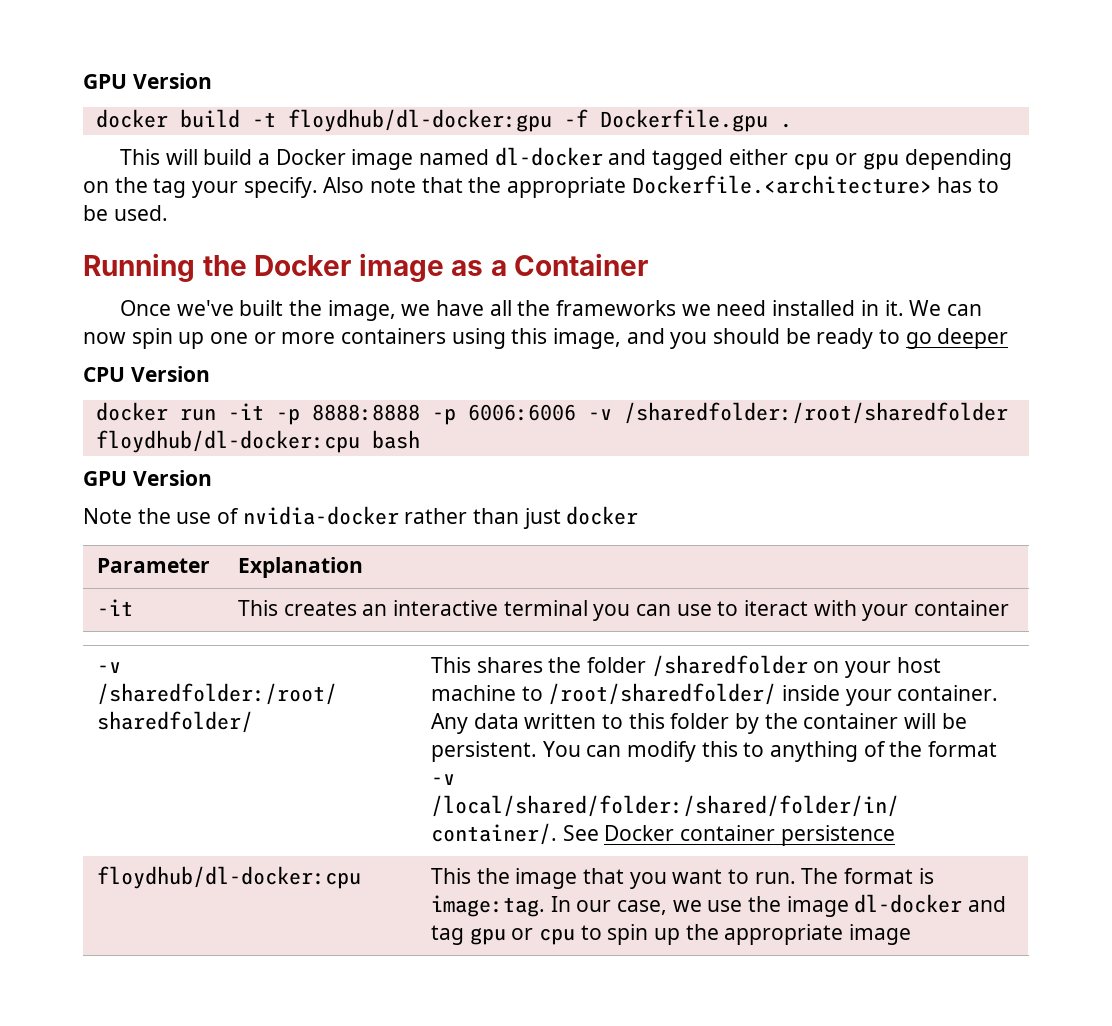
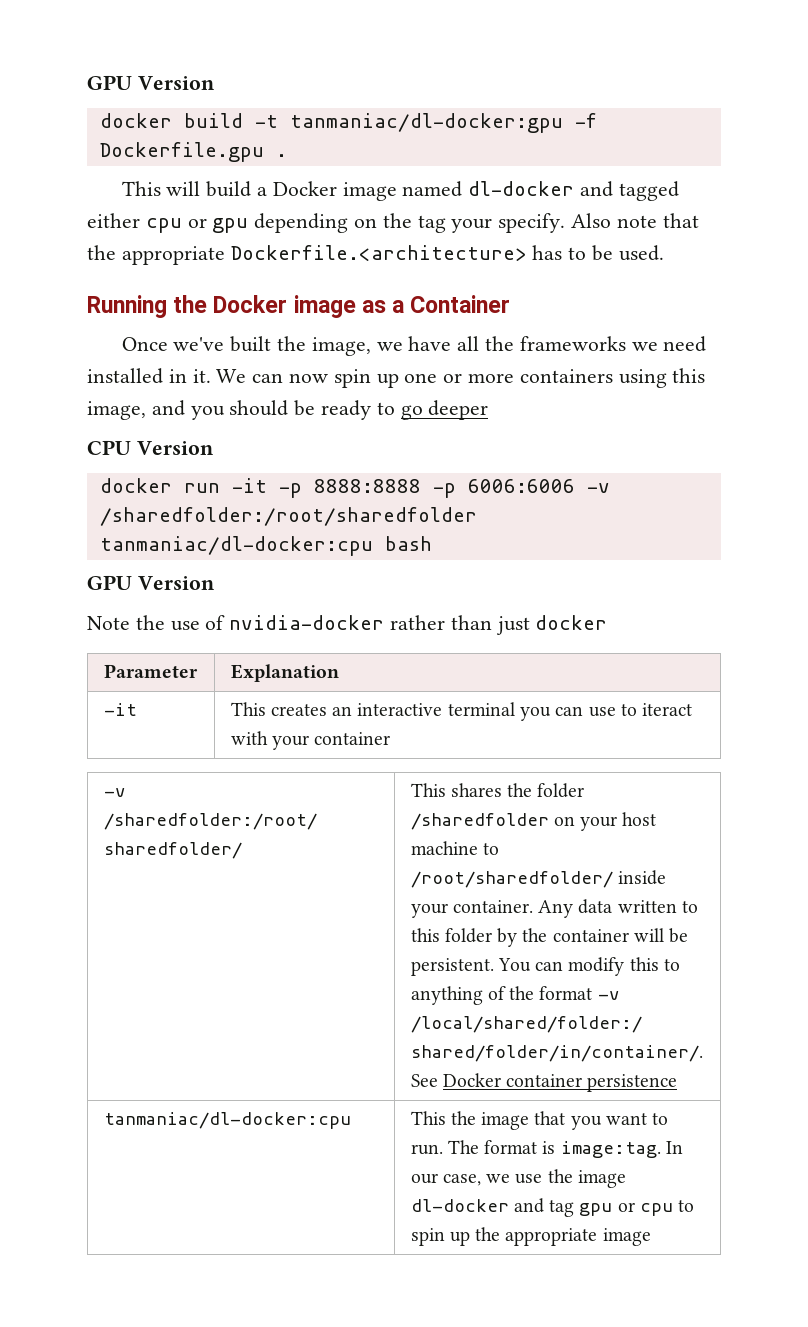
[287,109,552,132] floydhub/dl-docker:gpu -> [289,113,563,133] tanmaniac/dl-docker:gpu
[95,430,360,453] floydhub/dl-docker:cpu -> [99,536,373,556] tanmaniac/dl-docker:cpu
[96,866,361,889] floydhub/dl-docker:cpu -> [103,1112,351,1129] tanmaniac/dl-docker:cpu

